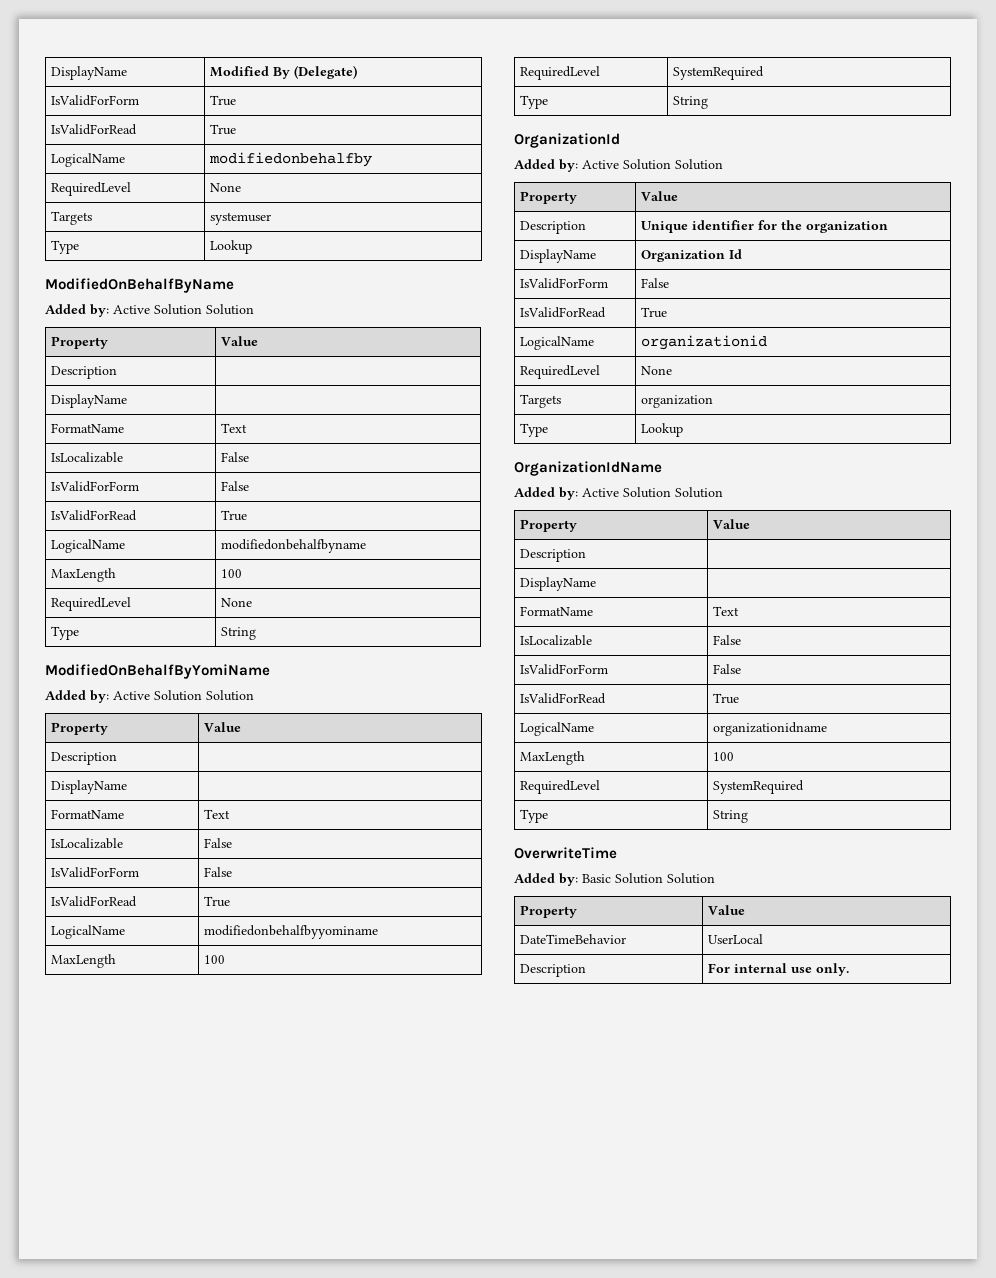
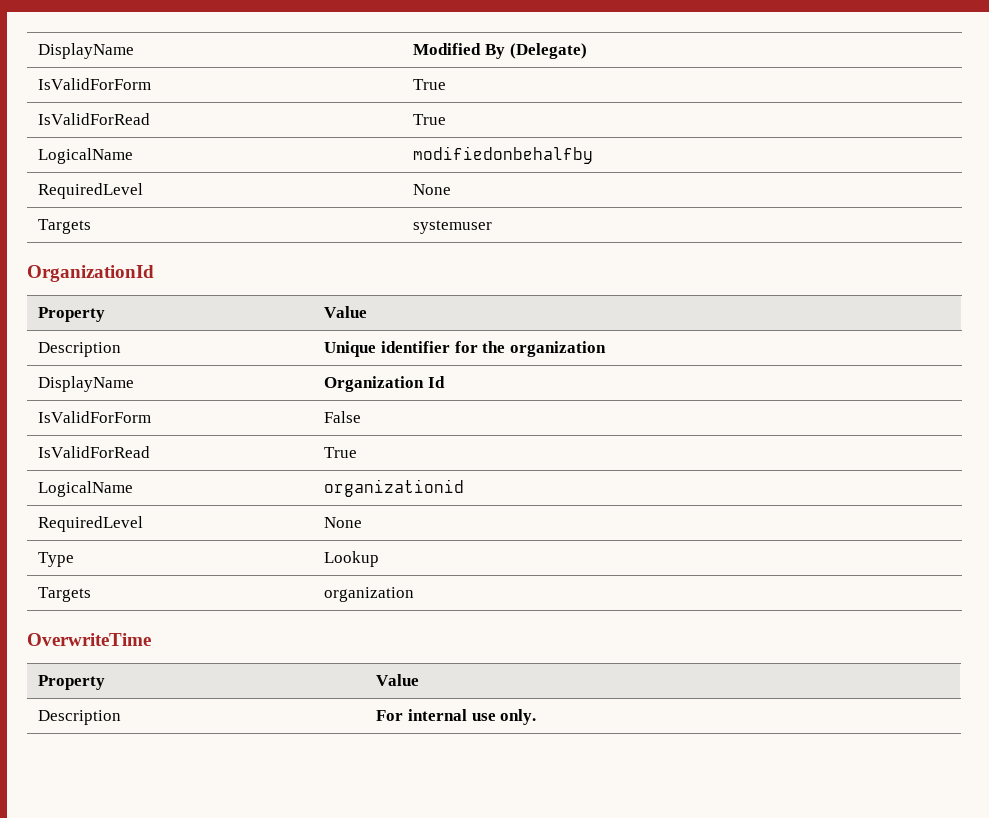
[51,240,80,254] [210,240,253,254] [45,278,234,293] [45,304,254,317] [51,336,109,349] [221,336,259,346] [51,366,118,379] [51,394,128,408] [51,423,125,433] [221,423,248,433] [51,452,124,463] [221,452,250,462] [51,481,140,492] [221,481,250,491] [51,510,138,521] [221,510,248,521] [51,539,126,553] [221,539,367,553] [51,568,117,582] [221,569,243,578] [51,597,132,611] [221,598,253,607] [51,626,80,640] [221,627,257,640] [45,664,270,679] [45,690,254,703] [51,722,109,735] [204,722,242,732] [51,752,118,765] [51,780,128,794] [51,809,125,819] [204,809,231,819] [51,838,124,849] [204,838,233,848] [51,867,140,878] [204,867,233,877] [51,896,138,907] [204,896,231,907] [51,925,126,939] [204,925,379,939] [51,954,117,968] [204,955,226,964] [520,66,601,80] [673,66,765,80] [520,95,549,109] [673,96,709,109] [514,133,620,148] [514,159,723,172] // Type | Lookup // ModifiedOnBehalfByName // Added by: Active Solution Solution // Property | Value // Description | // DisplayName | // FormatName | Text // IsLocalizable | False // IsValidForForm | False // IsValidForRead | True // LogicalName | modifiedonbehalfbyname // MaxLength | 100 // RequiredLevel | None // Type | String // ModifiedOnBehalfByYomiName // Added by: Active Solution Solution // Property | Value // Description | // DisplayName | // FormatName | Text // IsLocalizable | False // IsValidForForm | False // IsValidForRead | True // LogicalName | modifiedonbehalfbyyominame // MaxLength | 100 // RequiredLevel | SystemRequired // Type | String // OrganizationId // Added by: Active Solution Solution -> [27,265,154,282] // OrganizationId
(673, 370) none -> [38,552,75,567] [324,551,380,567] // Type | Lookup
[520,423,549,437] [641,423,684,437] [514,461,662,476] [514,487,723,500] [520,519,578,532] [713,519,751,529] [520,549,587,562] [520,577,597,591] [520,606,594,616] [713,606,740,616] [520,635,593,646] [713,635,742,645] [520,664,609,675] [713,664,742,674] [520,693,607,704] [713,693,740,704] [520,722,595,736] [713,722,828,736] [520,751,586,765] [713,752,735,761] [520,780,601,794] [713,780,805,794] [520,809,549,823] [713,810,749,823] [514,847,617,859] [514,873,715,886] [520,905,578,918] [708,905,746,915] [520,934,627,944] [708,934,764,944] // Type | Lookup // OrganizationIdName // Added by: Active Solution Solution // Property | Value // Description | // DisplayName | // FormatName | Text // IsLocalizable | False // IsValidForForm | False // IsValidForRead | True // LogicalName | organizationidname // MaxLength | 100 // RequiredLevel | SystemRequired // Type | String // OverwriteTime // Added by: Basic Solution Solution // Property | Value // DateTimeBehavior | UserLocal -> [27,633,151,646] [38,675,106,690] [376,674,420,686] // OverwriteTime // Property | Value

